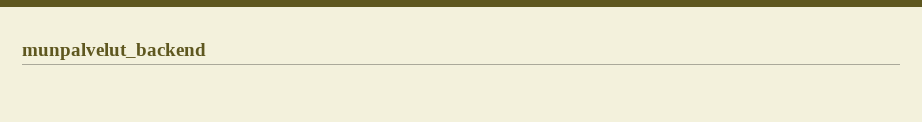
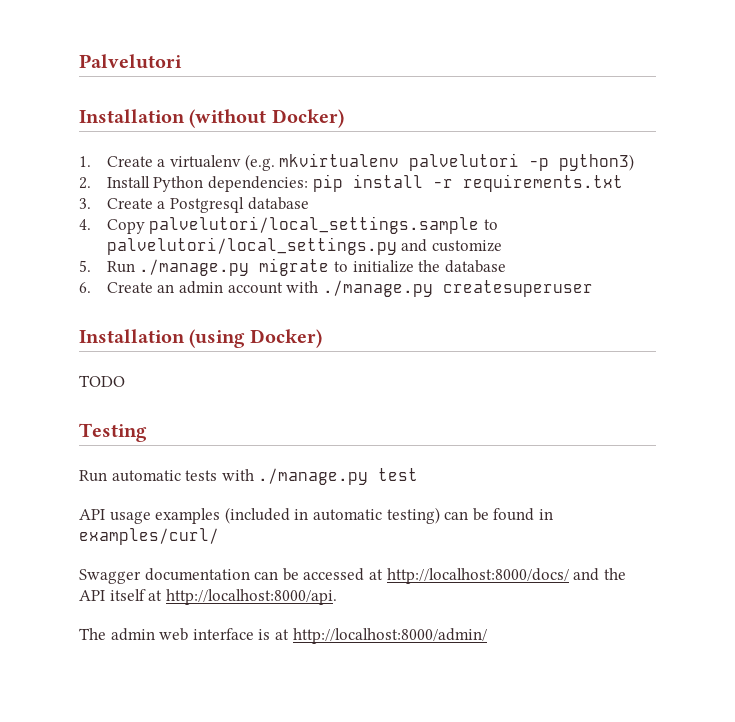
[22,43,206,60] munpalvelut_backend -> [79,54,182,69] [79,109,344,128] [79,153,635,171] [79,174,623,192] [79,197,309,213] [79,216,499,234] [106,237,503,255] [79,258,506,276] [79,280,593,297] [79,329,322,348] [79,375,125,387] [79,423,147,442] [79,468,419,485] [79,507,553,524] [79,528,219,545] [79,568,626,584] [79,589,337,605] [79,628,487,644] Palvelutori // Installation (without Docker) // 1. Create a virtualenv (e.g. mkvirtualenv palvelutori -p python3) // 2. Install Python dependencies: pip install -r requirements.txt // 3. Create a Postgresql database // 4. Copy palvelutori/local_settings.sample to palvelutori/local_settings.py and customize // 5. Run ./manage.py migrate to initialize the database // 6. Create an admin account with ./manage.py createsuperuser // Installation (using Docker) // TODO // Testing // Run automatic tests with ./manage.py test // API usage examples (included in automatic testing) can be found in examples/curl/ // Swagger documentation can be accessed at http://localhost:8000/docs/ and the API itself at http://localhost:8000/api. // The admin web interface is at http://localhost:8000/admin/

